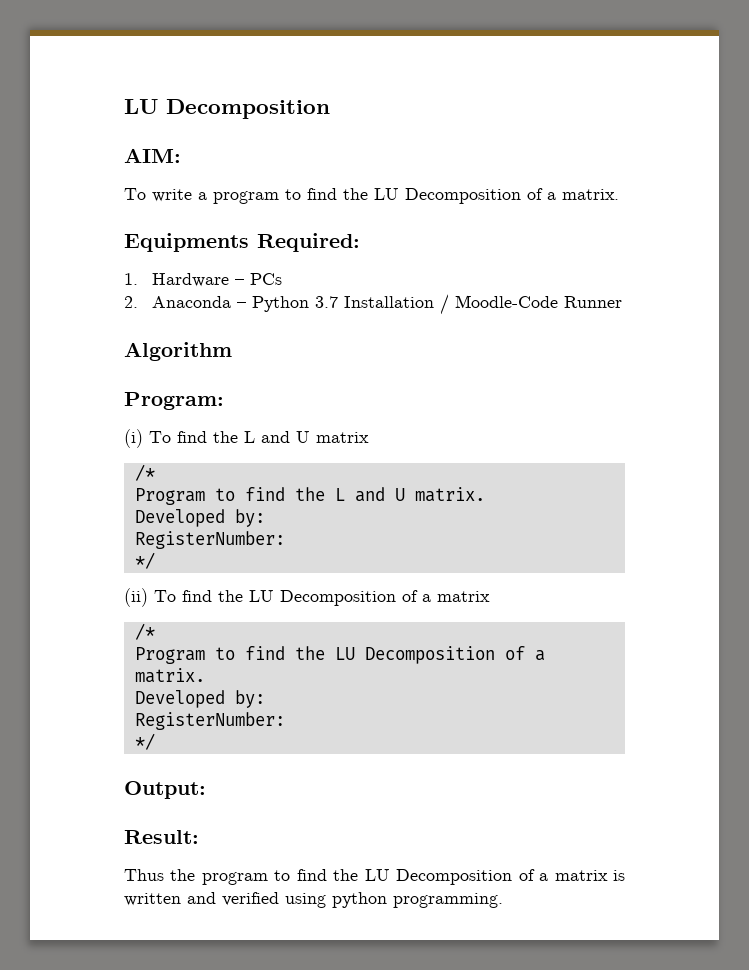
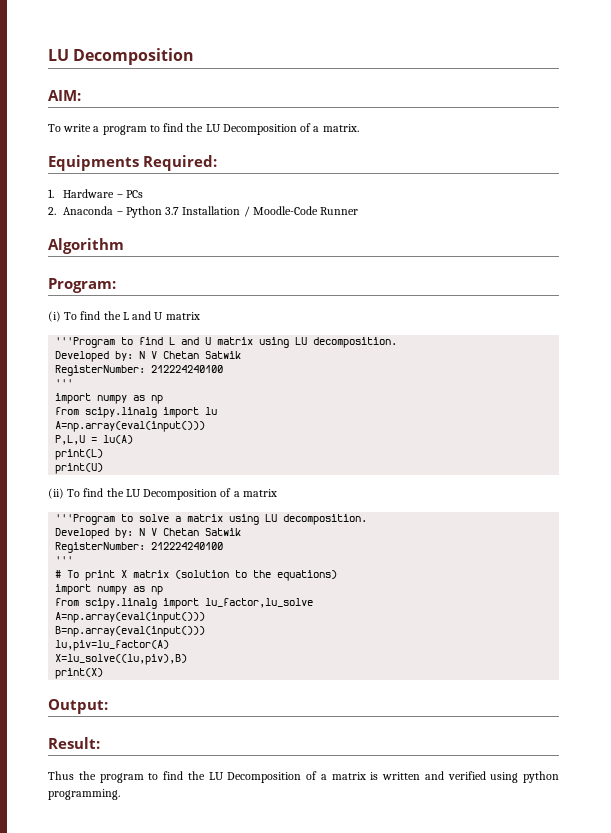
[134,464,155,481] [134,487,485,505] [134,509,265,527] [134,531,285,549] [134,552,155,569] /* // Program to find the L and U matrix. // Developed by: // RegisterNumber: // */ -> [55,337,398,348] [55,351,242,362] [55,365,224,376] [55,379,74,387] [55,393,164,404] [55,407,218,418] [55,421,206,432] [55,435,134,445] [55,449,104,460] [55,463,104,474] '''Program to find L and U matrix using LU decomposition. // Developed by: N V Chetan Satwik // RegisterNumber: 212224240100 // ''' // import numpy as np // from scipy.linalg import lu // A=np.array(eval(input())) // P,L,U = lu(A) // print(L) // print(U)
[134,623,155,640] [134,646,545,664] [134,668,205,683] [134,690,265,708] [134,712,285,730] [134,733,155,750] /* // Program to find the LU Decomposition of a matrix. // Developed by: // RegisterNumber: // */ -> [55,514,368,525] [55,528,242,539] [55,542,224,553] [55,556,74,564] [55,570,338,581] [55,584,164,595] [55,598,314,609] [55,612,206,623] [55,626,206,637] [55,640,170,651] [55,654,188,665] [55,668,104,679] '''Program to solve a matrix using LU decomposition. // Developed by: N V Chetan Satwik // RegisterNumber: 212224240100 // ''' // # To print X matrix (solution to the equations) // import numpy as np // from scipy.linalg import lu_factor,lu_solve // A=np.array(eval(input())) // B=np.array(eval(input())) // lu,piv=lu_factor(A) // X=lu_solve((lu,piv),B) // print(X)

